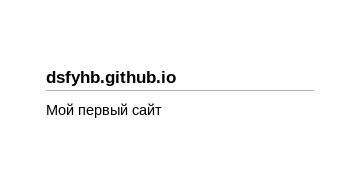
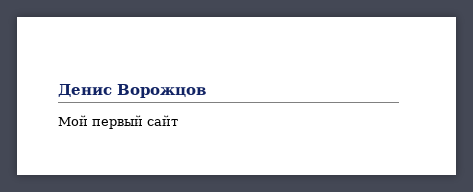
[46,71,176,86] dsfyhb.github.io -> [58,84,206,98] Денис Ворожцов

